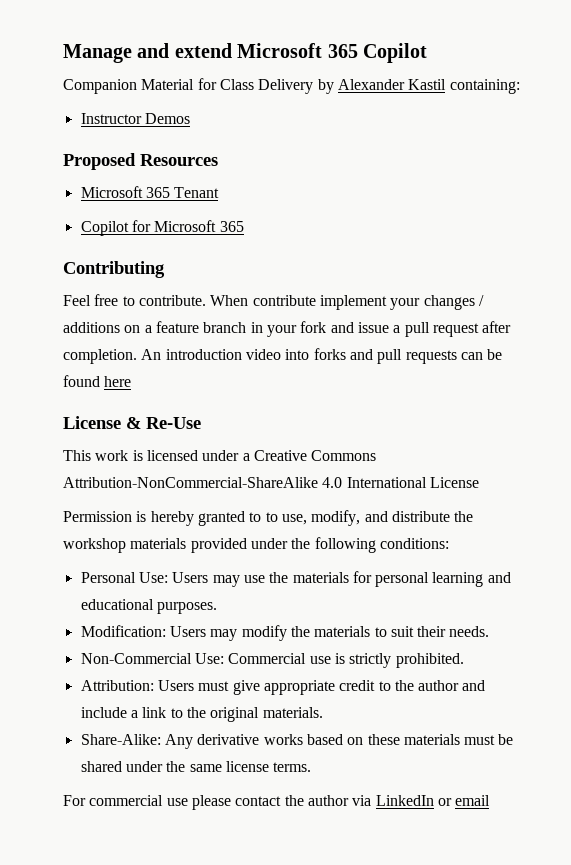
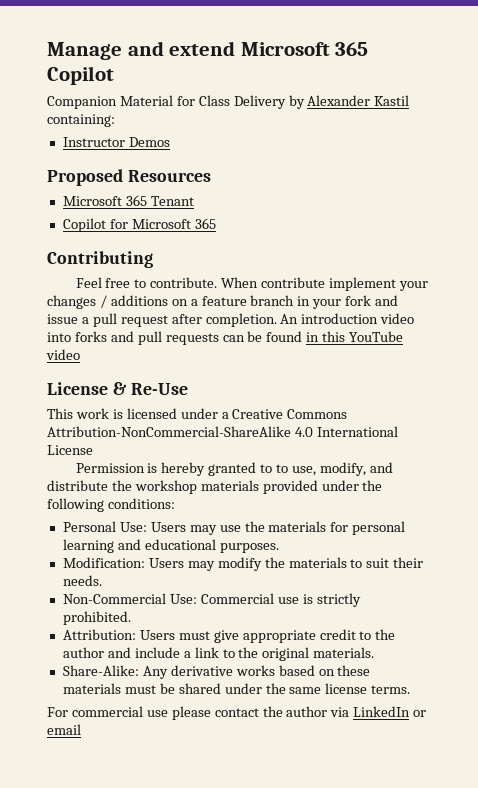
[104,376,132,387] here -> [306,331,404,342] [46,349,80,360] in this YouTube video

